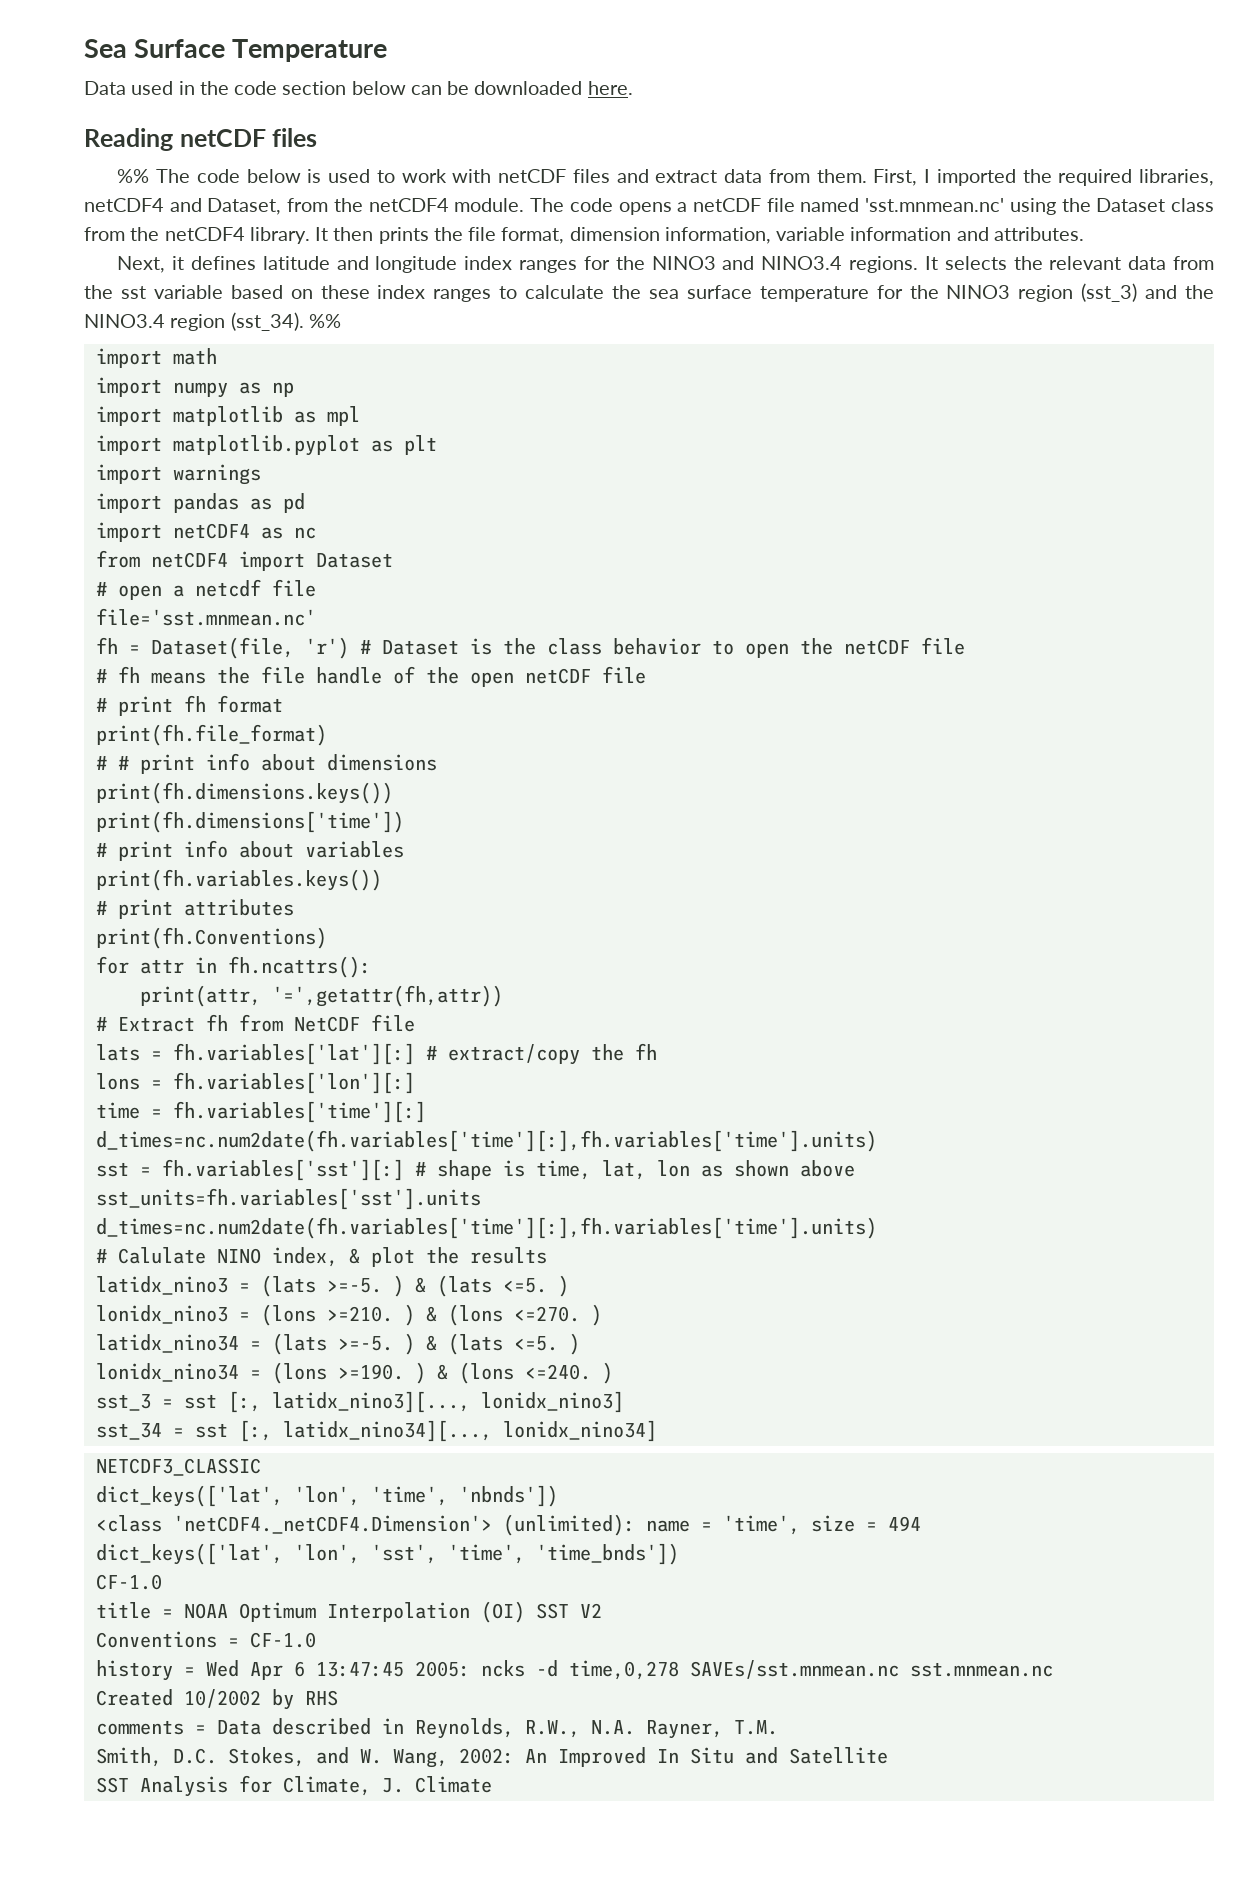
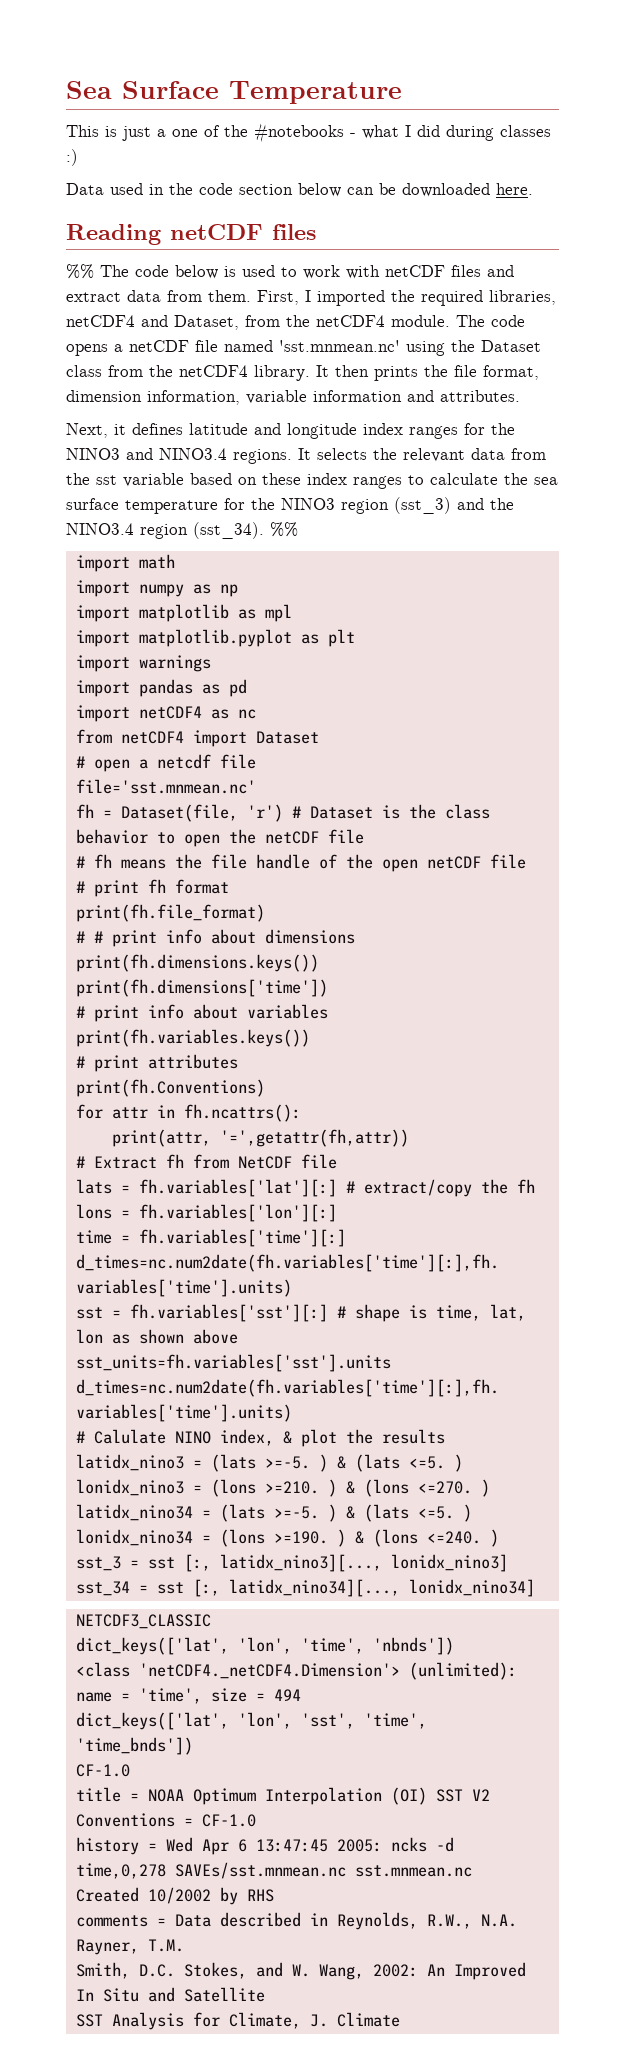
(388, 50) none -> [66,123,551,143] [66,149,78,166] // This is just a one of the #notebooks - what I did during classes :)

